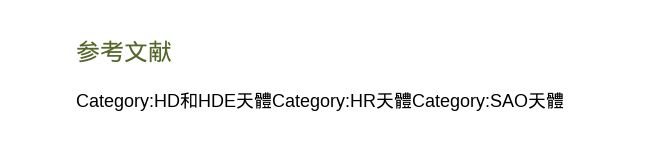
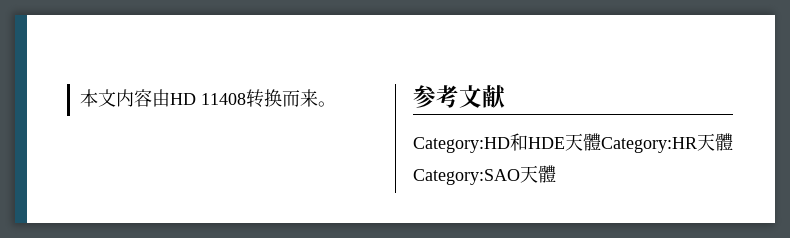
(76, 51) none -> [80,89,337,108] 本文内容由HD 11408转换而来。 //

